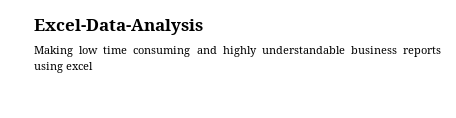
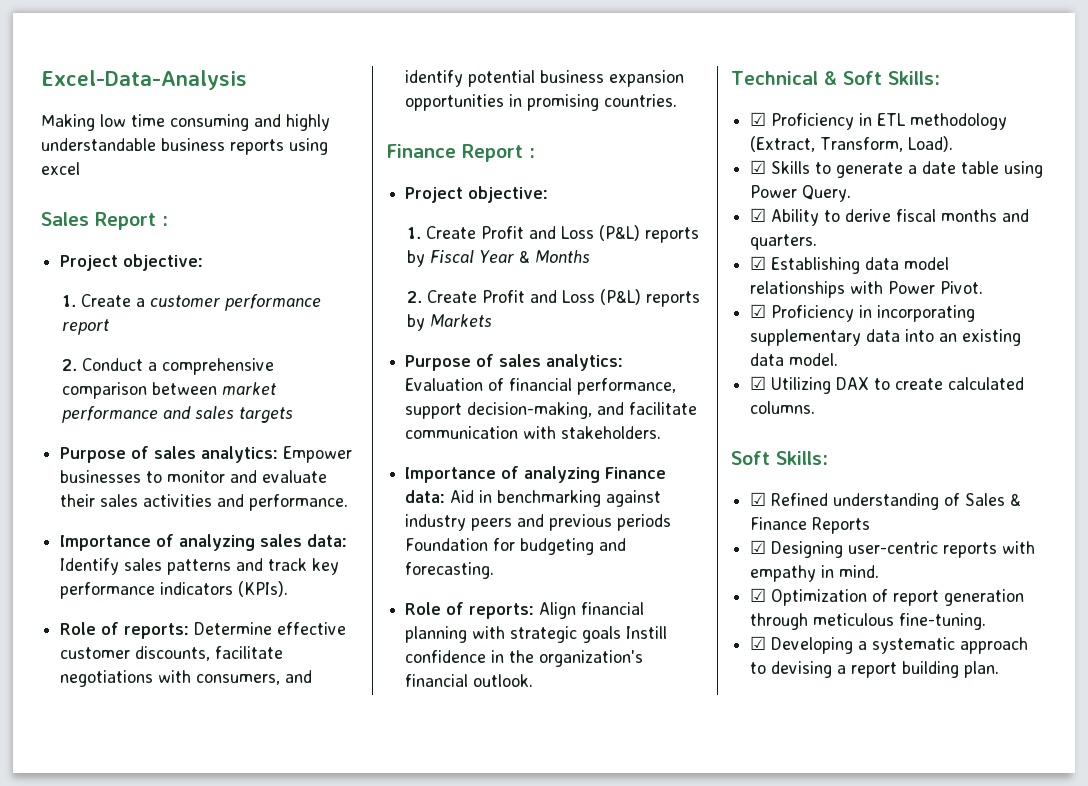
(93, 66) none -> [41,212,168,230] [60,254,204,271] [61,294,321,311] [61,319,109,335] [61,358,274,375] [61,382,276,399] [61,406,293,423] [60,446,353,463] [60,470,328,483] [60,494,349,511] [60,534,348,551] [60,558,340,575] [60,581,289,599] [60,622,347,639] [60,646,284,661] [60,670,313,687] [405,70,685,87] [405,94,678,111] [386,144,535,162] [405,186,549,203] [406,225,699,243] [406,250,590,267] [406,289,700,307] [406,314,492,331] [405,354,624,371] [405,378,677,395] [405,402,698,419] [405,426,662,439] [405,466,667,483] [405,490,662,507] [405,514,672,531] [405,538,627,555] [405,562,495,579] [405,602,645,619] [405,626,668,643] [405,650,644,667] [405,674,534,687] [731,71,940,85] [750,112,1008,130] [750,136,954,152] [750,160,1044,178] [750,185,852,202] [750,208,1030,226] [750,234,818,250] [750,256,950,274] [750,281,984,298] [750,304,976,322] [750,329,1022,346] [750,353,839,366] [750,376,1025,394] [750,401,816,414] [731,451,828,465] [750,492,1022,510] [750,517,871,534] [750,540,1036,558] [750,565,880,582] [750,588,1025,606] [750,613,987,630] [750,636,1029,654] [750,661,1000,678] // Sales Report : // Project objective: // 1. Create a customer performance report // 2. Conduct a comprehensive comparison between market performance and sales targets // Purpose of sales analytics: Empower businesses to monitor and evaluate their sales activities and performance. // Importance of analyzing sales data: Identify sales patterns and track key performance indicators (KPIs). // Role of reports: Determine effective customer discounts, facilitate negotiations with consumers, and identify potential business expansion opportunities in promising countries. // Finance Report : // Project objective: // 1. Create Profit and Loss (P&L) reports by Fiscal Year & Months // 2. Create Profit and Loss (P&L) reports by Markets // Purpose of sales analytics: Evaluation of financial performance, support decision-making, and facilitate communication with stakeholders. // Importance of analyzing Finance data: Aid in benchmarking against industry peers and previous periods Foundation for budgeting and forecasting. // Role of reports: Align financial planning with strategic goals Instill confidence in the organization's financial outlook. // Technical & Soft Skills: // ☑ Proficiency in ETL methodology (Extract, Transform, Load). // ☑ Skills to generate a date table using Power Query. // ☑ Ability to derive fiscal months and quarters. // ☑ Establishing data model relationships with Power Pivot. // ☑ Proficiency in incorporating supplementary data into an existing data model. // ☑ Utilizing DAX to create calculated columns. // Soft Skills: // ☑ Refined understanding of Sales & Finance Reports // ☑ Designing user-centric reports with empathy in mind. // ☑ Optimization of report generation through meticulous fine-tuning. // ☑ Developing a systematic approach to devising a report building plan.

